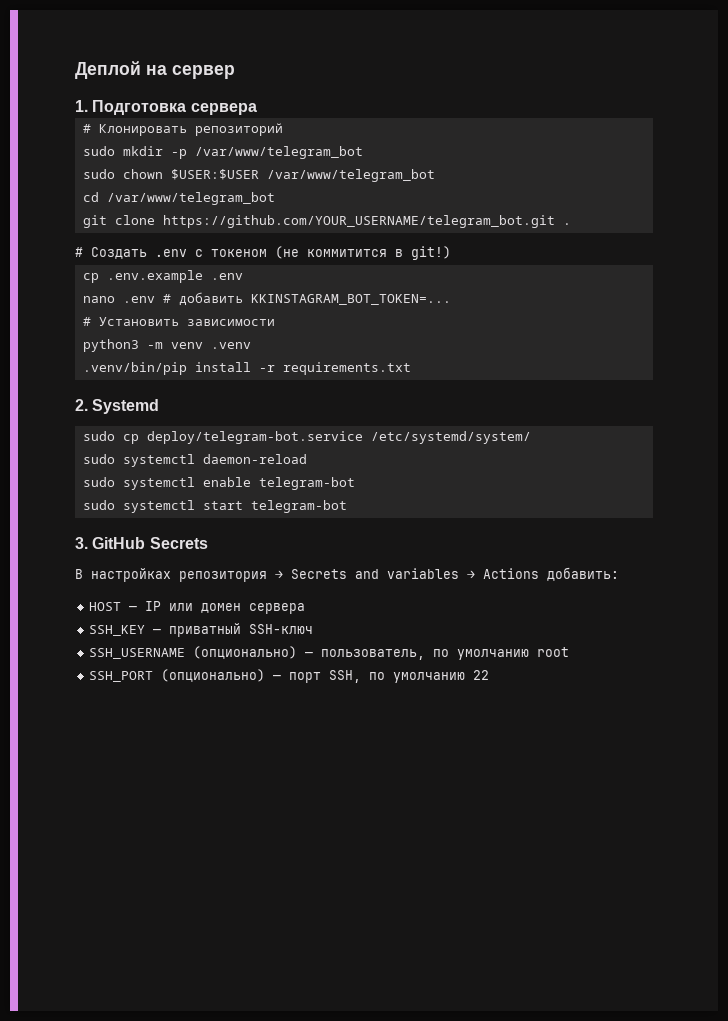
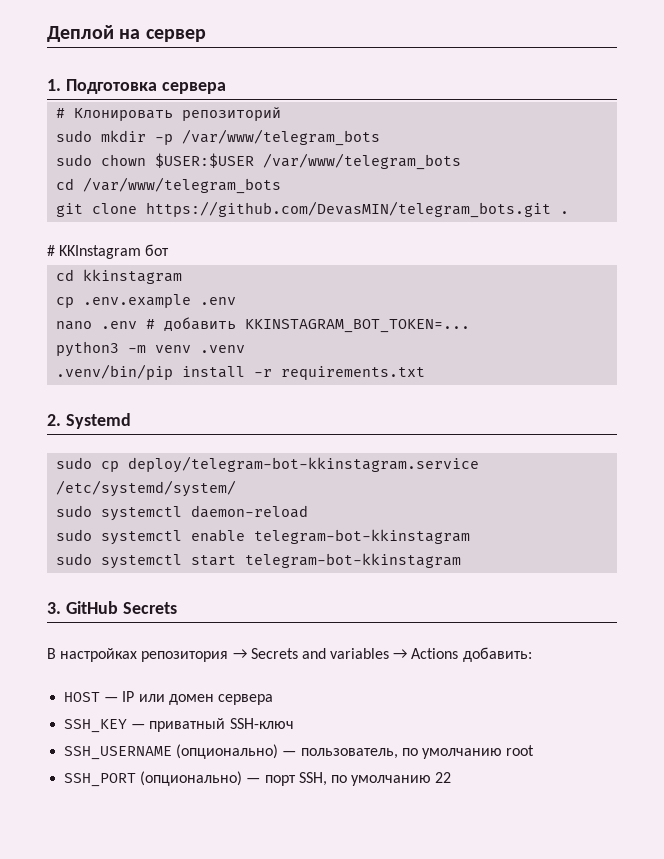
[194,146,363,159] /var/www/telegram_bot -> [182,129,381,146] /var/www/telegram_bots
[266,169,435,182] [82,192,275,205] /var/www/telegram_bot // cd /var/www/telegram_bot -> [263,153,462,170] [56,177,282,194] /var/www/telegram_bots // cd /var/www/telegram_bots
[162,215,555,228] https://github.com/YOUR_USERNAME/telegram_bot.git -> [146,201,552,218] https://github.com/DevasMIN/telegram_bots.git
[91,246,451,260] Создать .env с токеном (не коммитится в git!) -> [59,244,170,259] [56,269,183,284] KKInstagram бот // cd kkinstagram
[82,317,275,326] // # Установить зависимости -> (471, 326) none
[146,431,363,444] deploy/telegram-bot.service -> [128,456,480,473] deploy/telegram-bot-kkinstagram.service
[258,477,355,490] telegram-bot -> [254,529,471,544] telegram-bot-kkinstagram
[250,500,347,513] telegram-bot -> [245,553,462,568] telegram-bot-kkinstagram

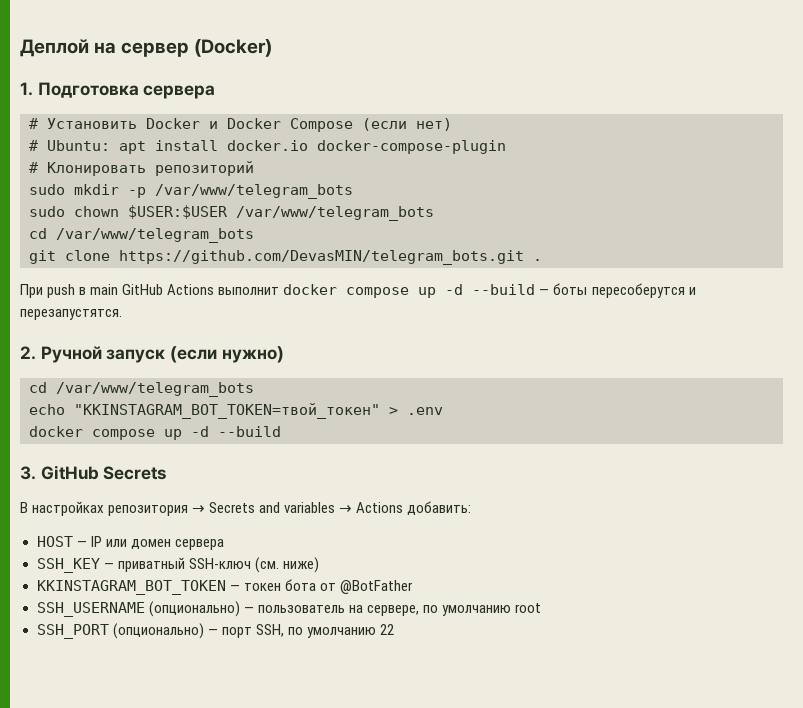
(206, 35) none -> [194,39,273,57] (Docker)
(226, 88) none -> [29,118,452,132] [29,140,506,154] // # Установить Docker и Docker Compose (если нет) // # Ubuntu: apt install docker.io docker-compose-plugin
[47,244,170,259] [56,269,183,284] [56,294,237,308] [56,317,471,333] [56,341,246,357] [56,364,426,380] [47,413,131,429] [56,456,480,473] [56,480,237,497] [56,505,309,521] [56,529,471,545] [56,553,462,569] # KKInstagram бот // cd kkinstagram // cp .env.example .env // nano .env # добавить KKINSTAGRAM_BOT_TOKEN=... // python3 -m venv .venv // .venv/bin/pip install -r requirements.txt // 2. Systemd // sudo cp deploy/telegram-bot-kkinstagram.service /etc/systemd/system/ // sudo systemctl daemon-reload // sudo systemctl enable telegram-bot-kkinstagram // sudo systemctl start telegram-bot-kkinstagram -> [20,283,696,298] [20,309,122,320] [20,346,284,363] [29,382,254,397] [29,403,443,419] [29,426,281,440] При push в main GitHub Actions выполнит docker compose up -d --build — боты пересоберутся и перезапустятся. // 2. Ручной запуск (если нужно) // cd /var/www/telegram_bots // echo "KKINSTAGRAM_BOT_TOKEN=твой_токен" > .env // docker compose up -d --build
(294, 723) none -> [254,557,319,573] [36,579,413,595] (см. ниже) // KKINSTAGRAM_BOT_TOKEN — токен бота от @BotFather
[300,748,398,759] пользователь, -> [257,605,419,616] пользователь на сервере,

